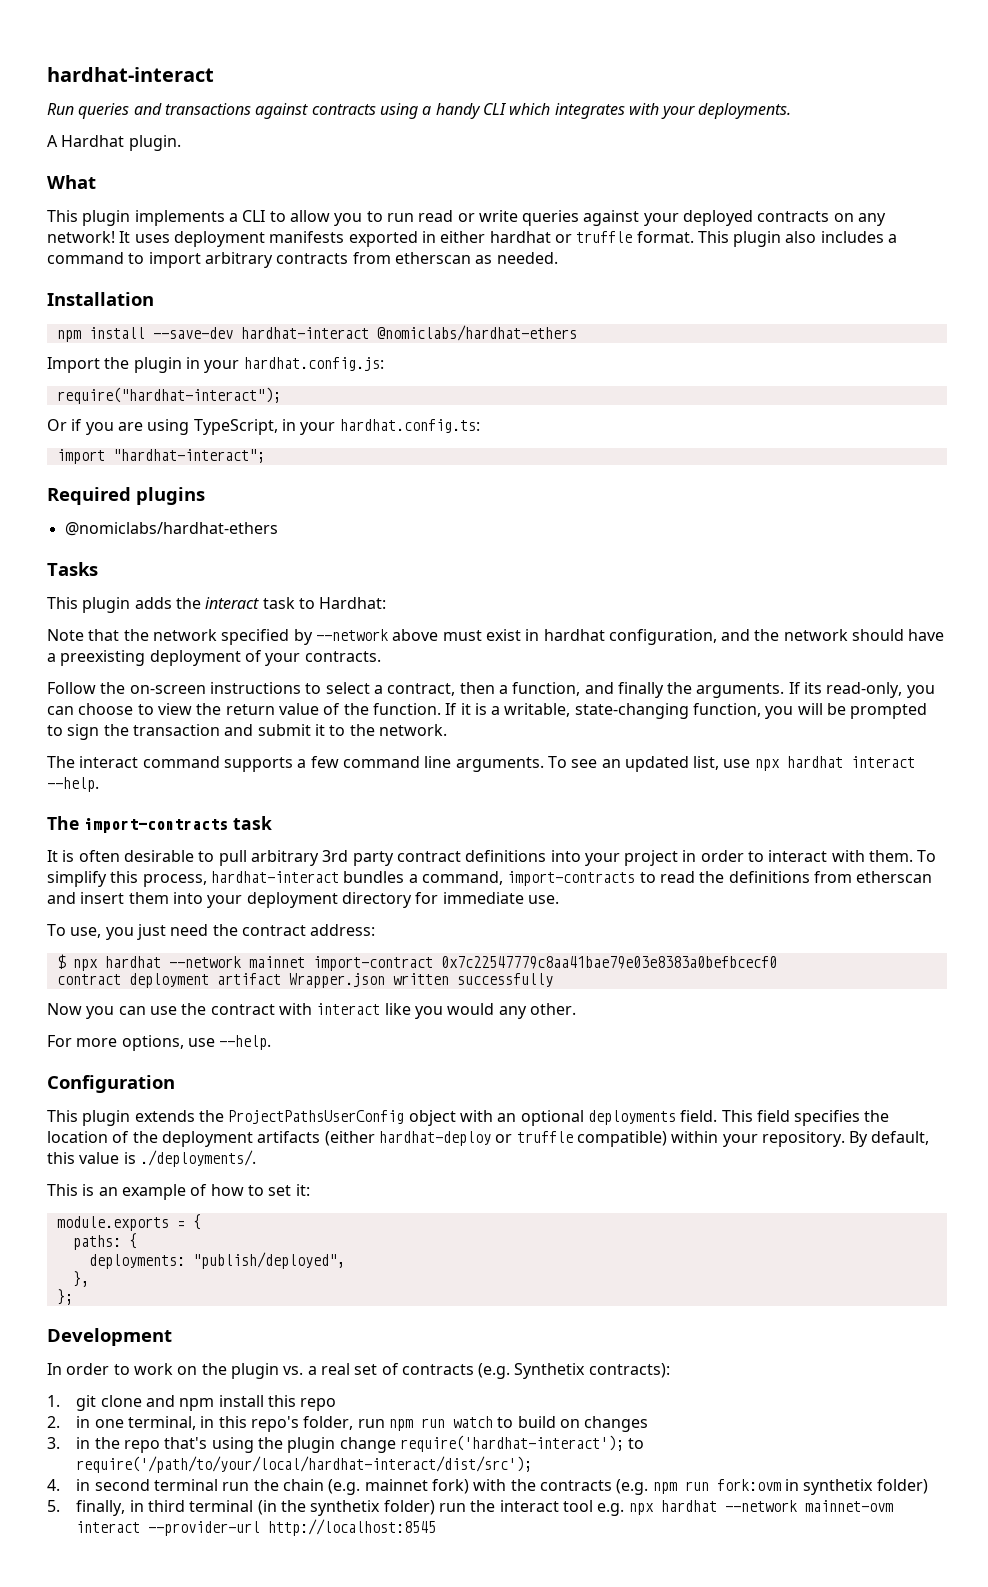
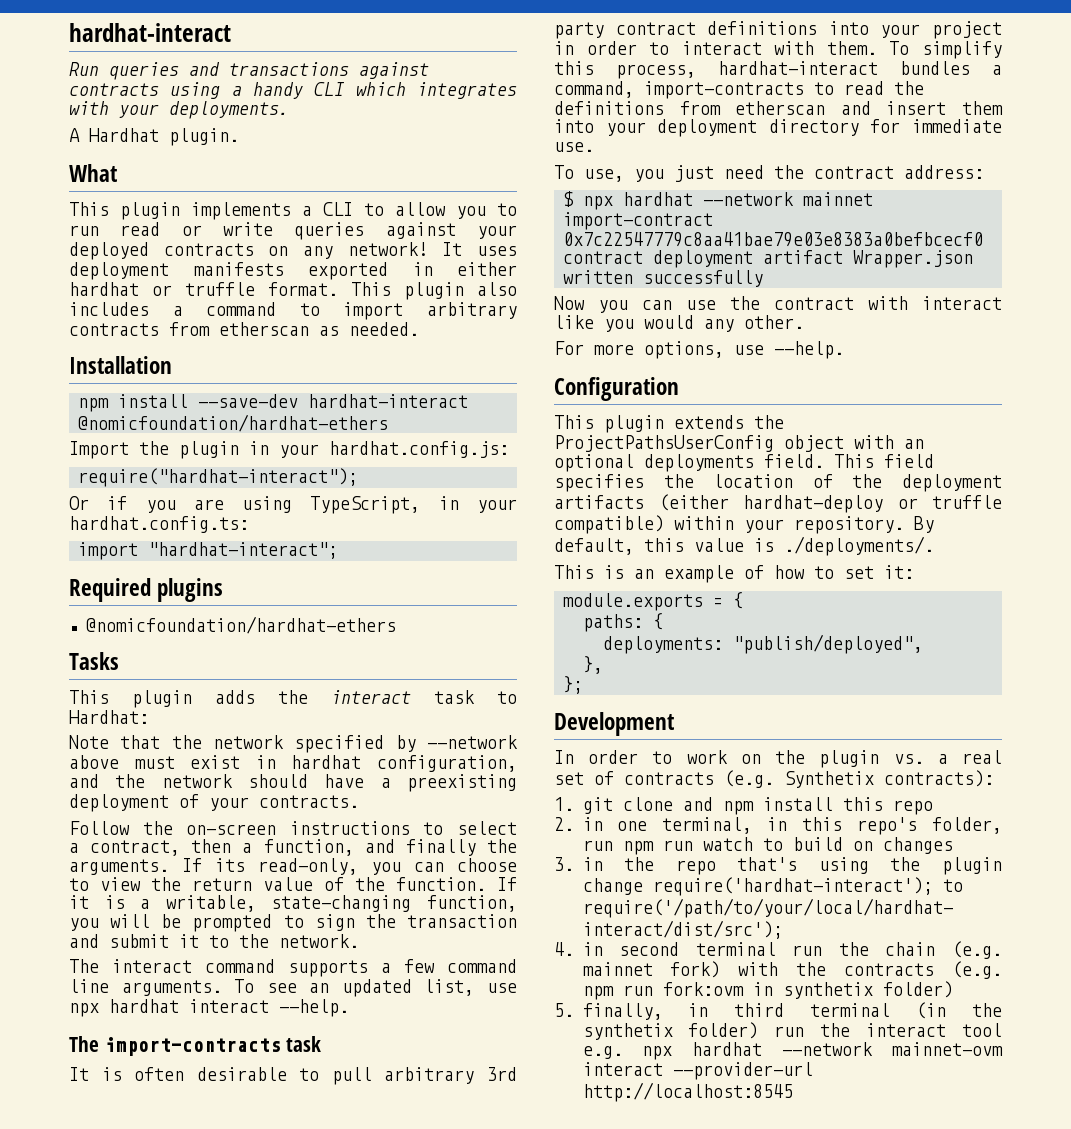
[376,325,577,341] @nomiclabs/hardhat-ethers -> [78,414,388,432] @nomicfoundation/hardhat-ethers
[64,522,278,536] @nomiclabs/hardhat-ethers -> [85,616,396,634] @nomicfoundation/hardhat-ethers

